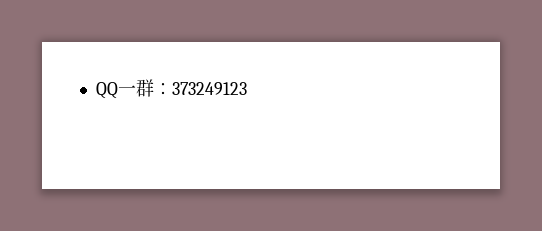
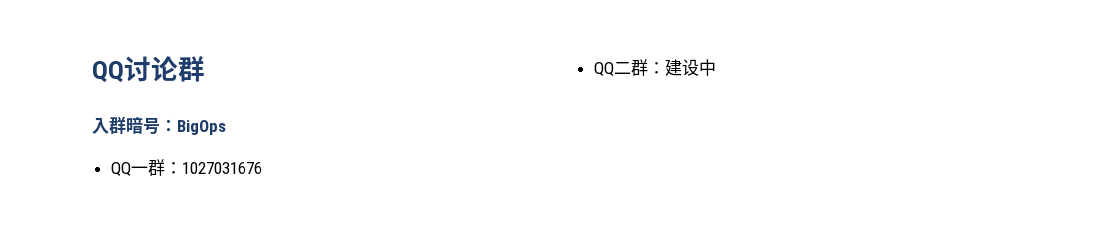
[95,79,247,99] QQ一群：373249123 -> [92,56,205,83] [92,116,226,135] [110,159,262,176] [593,59,716,76] QQ讨论群 // 入群暗号：BigOps // QQ一群：1027031676 // QQ二群：建设中

